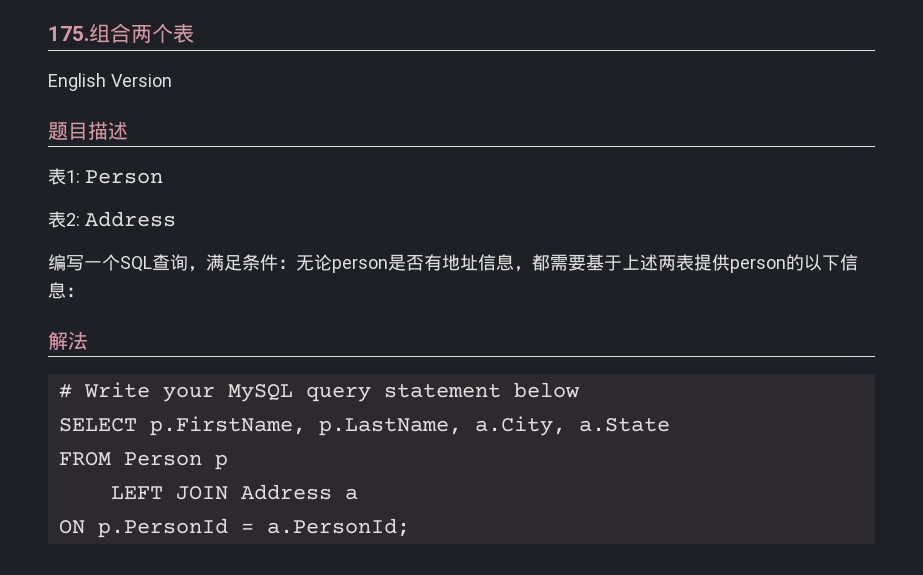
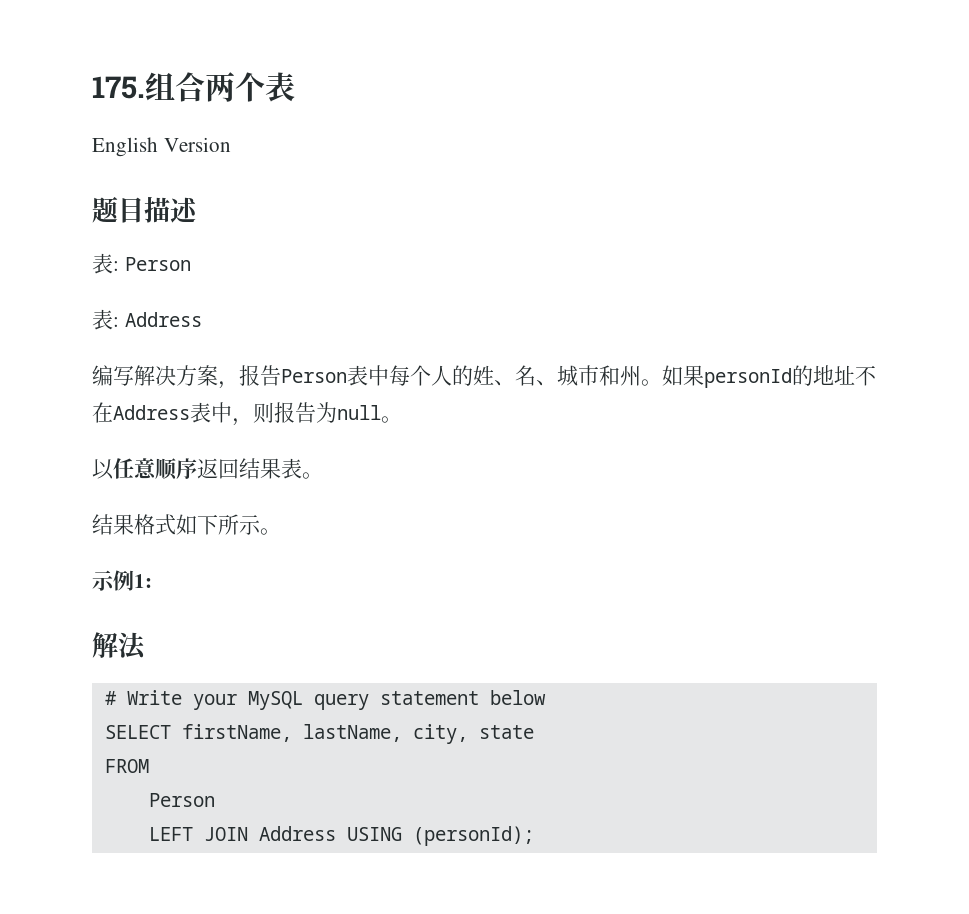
[66,170,80,183] 1: -> [113,261,119,271] :
[66,213,80,226] 2: -> [113,317,119,327] :
[84,254,858,273] [48,282,84,299] 一个SQL查询，满足条件：无论person是否有地址信息，都需要基于上述两表提供person的以下信息： -> [134,365,876,389] [92,402,402,426] [92,458,323,480] [92,514,281,535] [92,570,152,591] 解决方案，报告Person表中每个人的姓、名、城市和州。如果personId的地址不在Address表中，则报告为null。 // 以任意顺序返回结果表。 // 结果格式如下所示。 // 示例1:
[149,416,670,436] p.FirstName, p.LastName, a.City, a.State -> [181,724,534,744] firstName, lastName, city, state
[123,452,228,470] Person p -> [148,793,215,807] // Person
[344,488,358,500] [58,518,410,538] a // ON p.PersonId = a.PersonId; -> [346,826,534,846] USING (personId);

